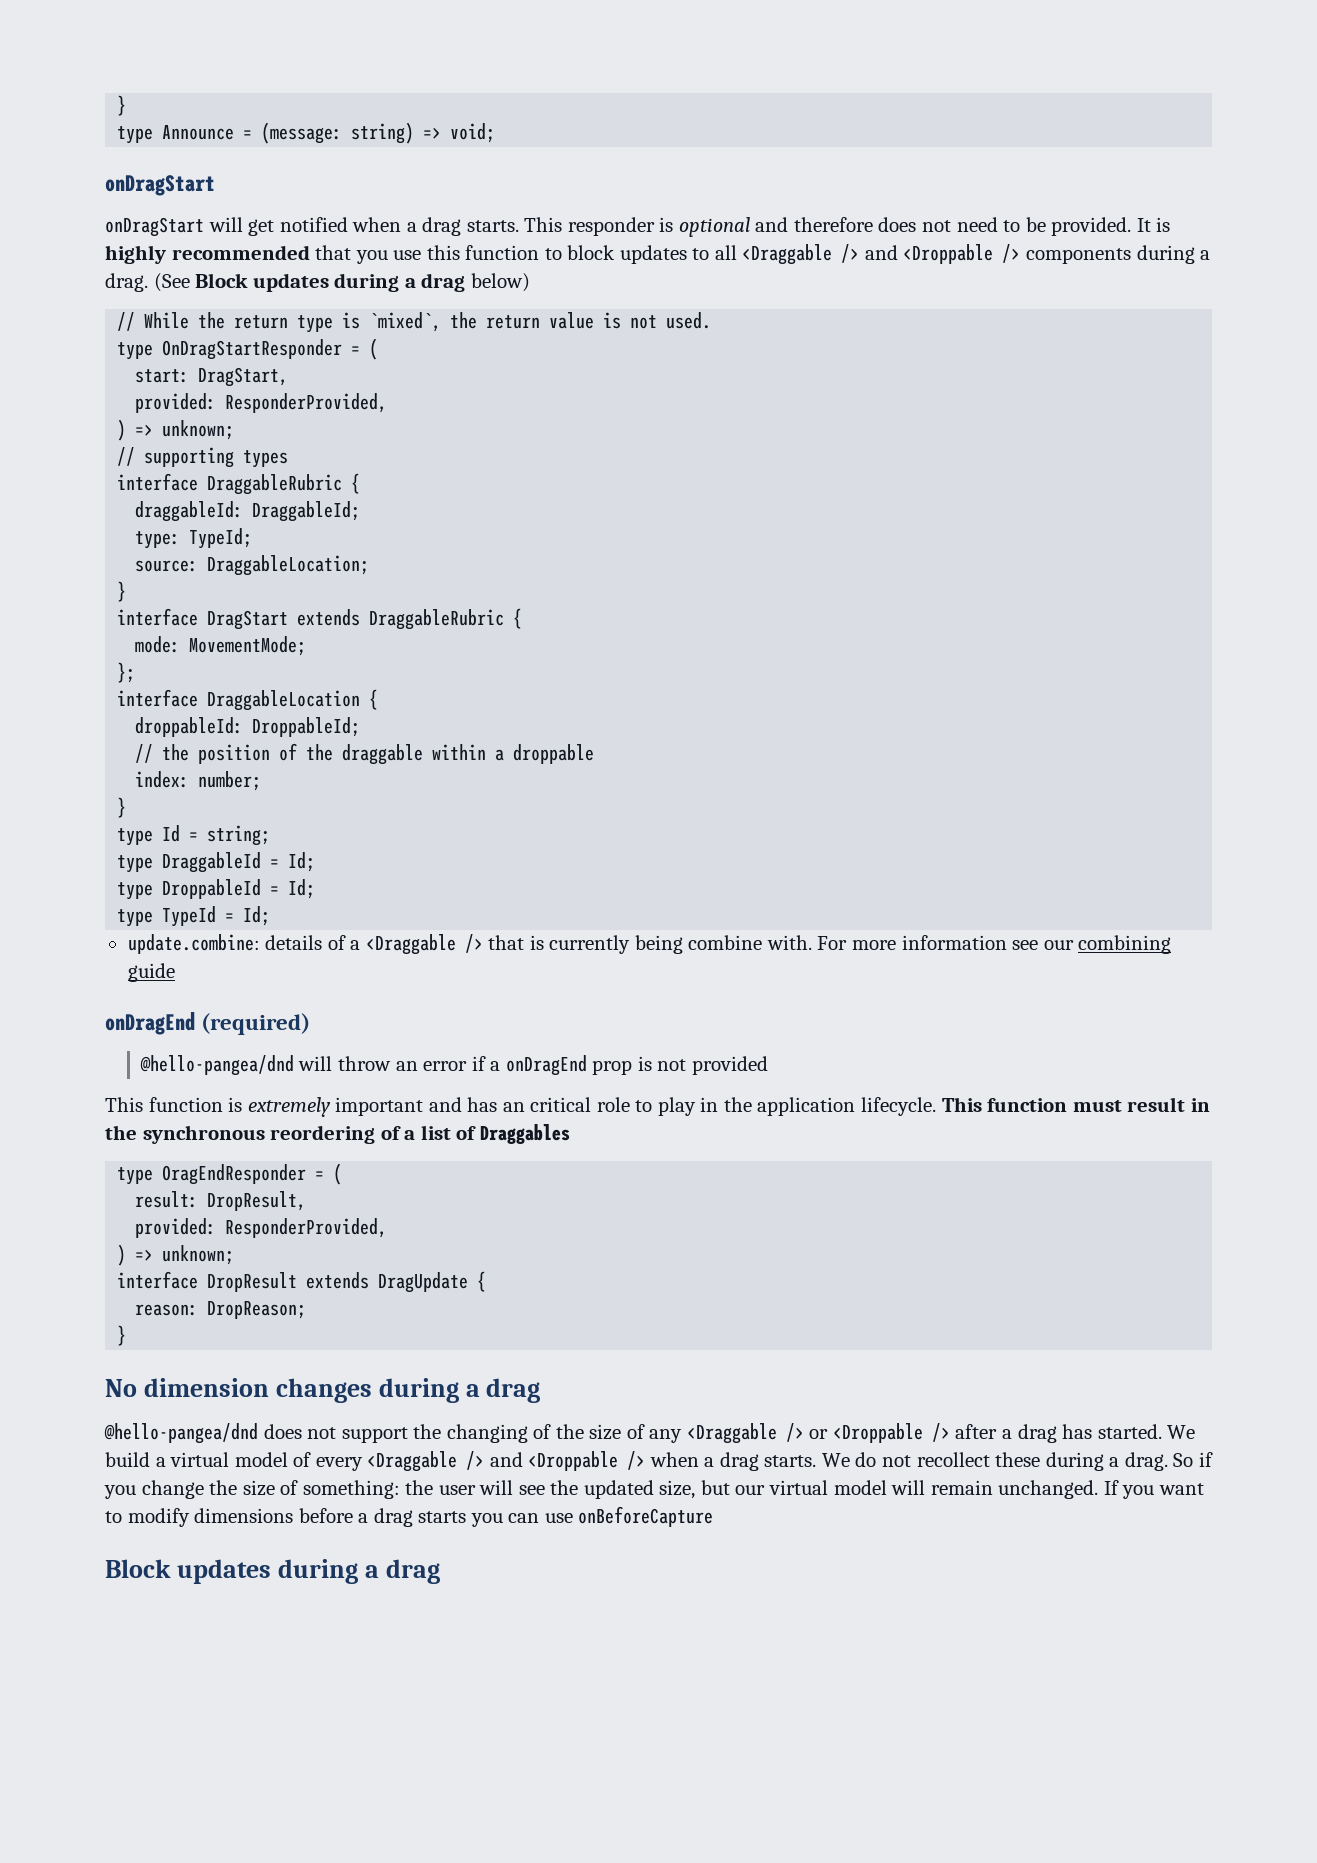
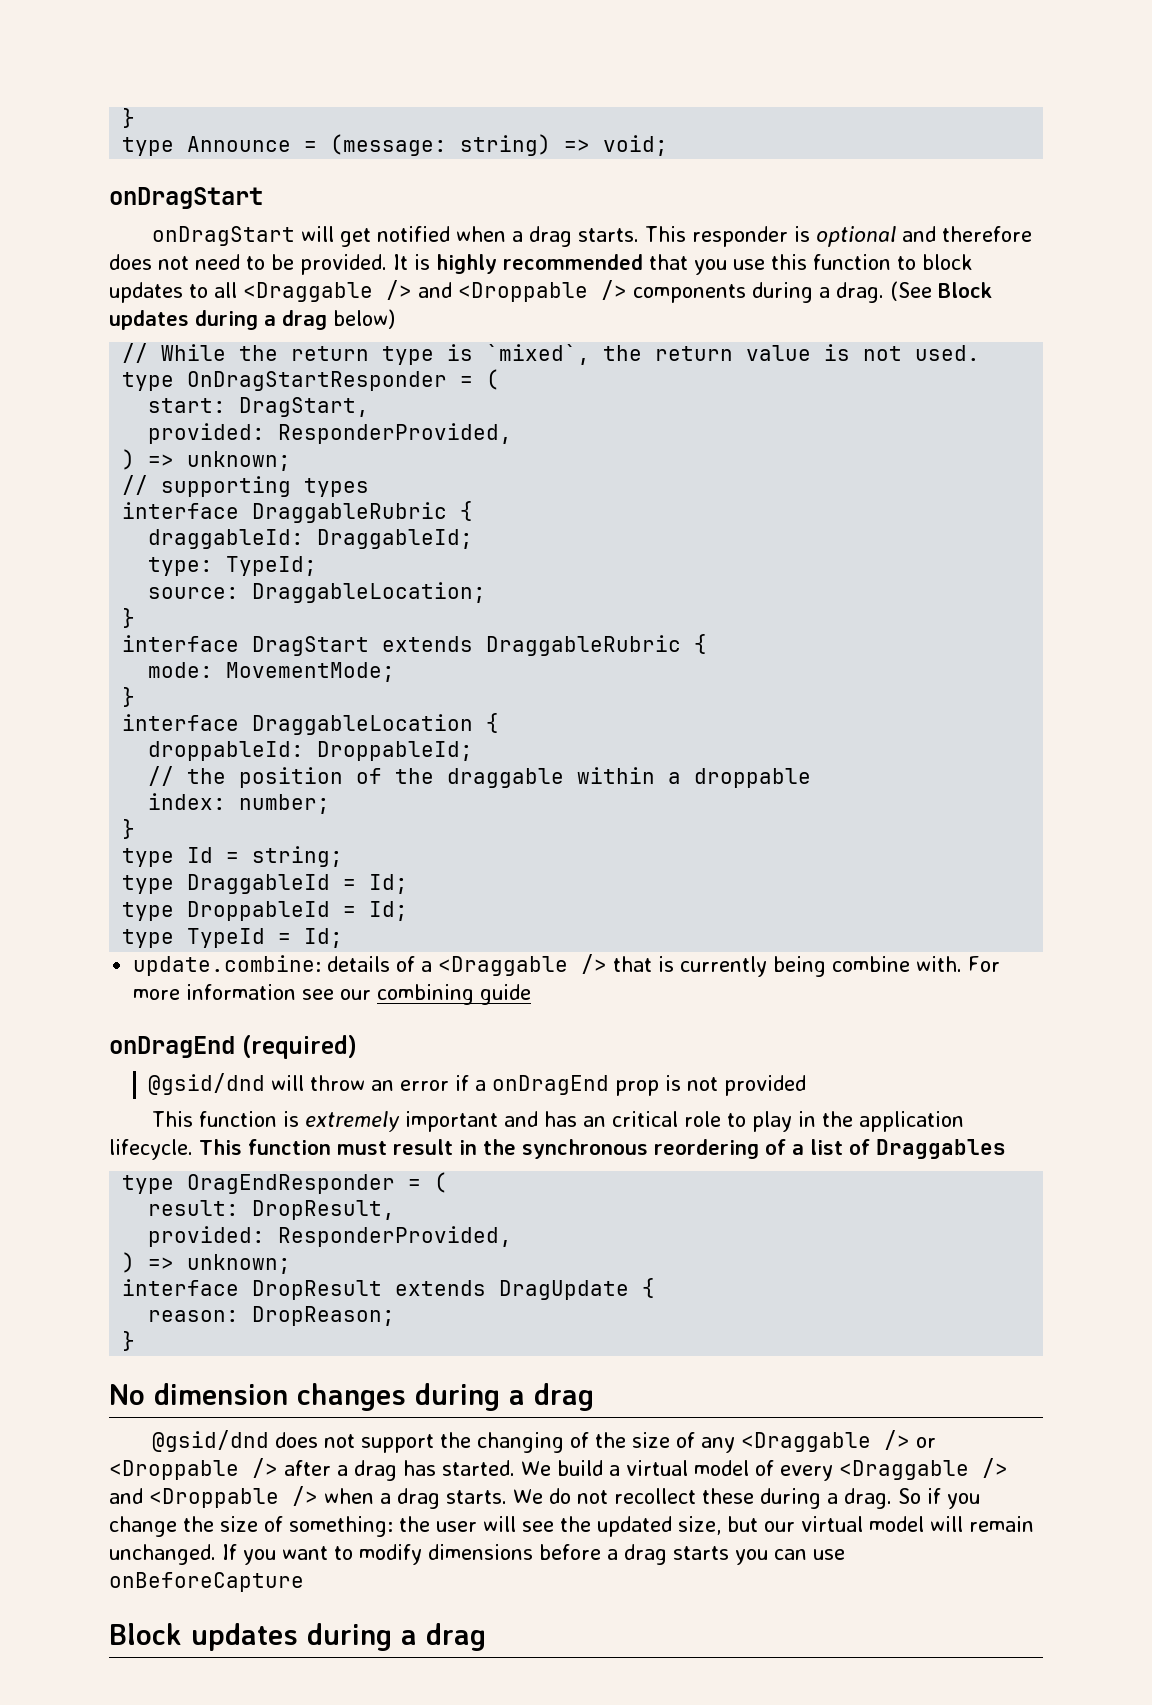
[117,662,136,683] }; -> [122,687,136,707] }
[139,1055,294,1076] @hello-pangea/dnd -> [148,1073,266,1095] @gsid/dnd
[104,1423,258,1444] @hello-pangea/dnd -> [152,1430,270,1452] @gsid/dnd

